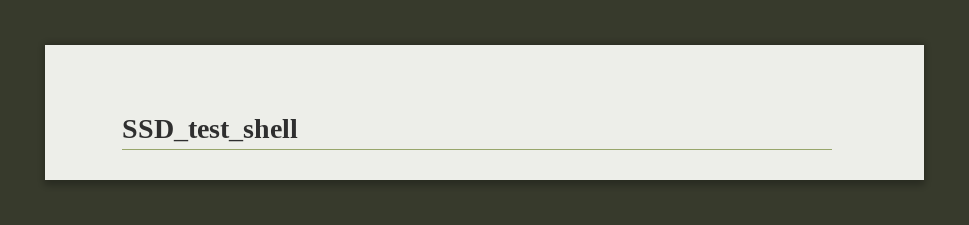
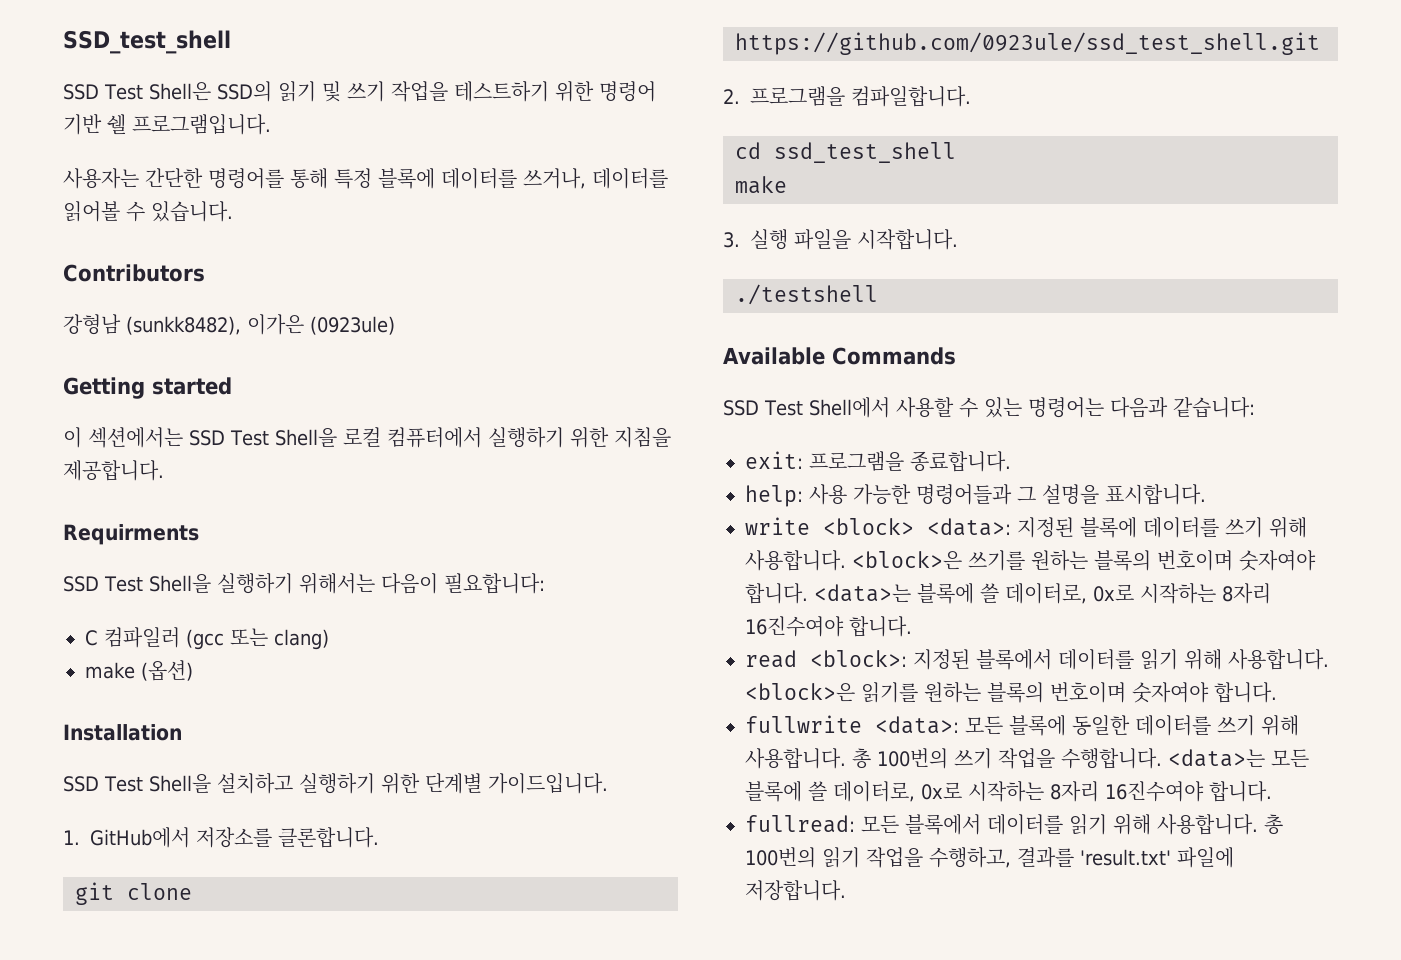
(298, 130) none -> [63,81,656,102] [63,114,271,135] [63,168,668,189] [63,201,233,222] [63,264,205,282] [63,314,395,335] [63,377,232,399] [63,427,671,448] [63,460,164,481] [63,524,199,545] [63,573,545,594] [85,627,329,650] [85,660,193,681] [63,724,182,741] [63,773,608,794] [63,827,379,848] [75,882,192,905] [735,32,1320,55] [723,86,971,107] [735,142,956,163] [735,176,787,194] [723,229,958,250] [735,284,878,305] [723,347,956,365] [723,397,1255,418] [745,451,1011,472] [745,484,1206,507] [745,517,1307,538] [745,550,1316,571] [745,583,1271,604] [745,616,912,637] [745,649,1329,670] [745,682,1277,703] [745,715,1299,736] [745,748,1309,769] [745,781,1272,802] [745,814,1283,835] [745,847,1234,868] [745,880,846,901] // SSD Test Shell은 SSD의 읽기 및 쓰기 작업을 테스트하기 위한 명령어 기반 쉘 프로그램입니다. // 사용자는 간단한 명령어를 통해 특정 블록에 데이터를 쓰거나, 데이터를 읽어볼 수 있습니다. // Contributors // 강형남 (sunkk8482), 이가은 (0923ule) // Getting started // 이 섹션에서는 SSD Test Shell을 로컬 컴퓨터에서 실행하기 위한 지침을 제공합니다. // Requirments // SSD Test Shell을 실행하기 위해서는 다음이 필요합니다: // C 컴파일러 (gcc 또는 clang) // make (옵션) // Installation // SSD Test Shell을 설치하고 실행하기 위한 단계별 가이드입니다. // 1. GitHub에서 저장소를 클론합니다. // git clone https://github.com/0923ule/ssd_test_shell.git // 2. 프로그램을 컴파일합니다. // cd ssd_test_shell // make // 3. 실행 파일을 시작합니다. // ./testshell // Available Commands // SSD Test Shell에서 사용할 수 있는 명령어는 다음과 같습니다: // exit: 프로그램을 종료합니다. // help: 사용 가능한 명령어들과 그 설명을 표시합니다. // write <block> <data>: 지정된 블록에 데이터를 쓰기 위해 사용합니다. <block>은 쓰기를 원하는 블록의 번호이며 숫자여야 합니다. <data>는 블록에 쓸 데이터로, 0x로 시작하는 8자리 16진수여야 합니다. // read <block>: 지정된 블록에서 데이터를 읽기 위해 사용합니다. <block>은 읽기를 원하는 블록의 번호이며 숫자여야 합니다. // fullwrite <data>: 모든 블록에 동일한 데이터를 쓰기 위해 사용합니다. 총 100번의 쓰기 작업을 수행합니다. <data>는 모든 블록에 쓸 데이터로, 0x로 시작하는 8자리 16진수여야 합니다. // fullread: 모든 블록에서 데이터를 읽기 위해 사용합니다. 총 100번의 읽기 작업을 수행하고, 결과를 'result.txt' 파일에 저장합니다.

